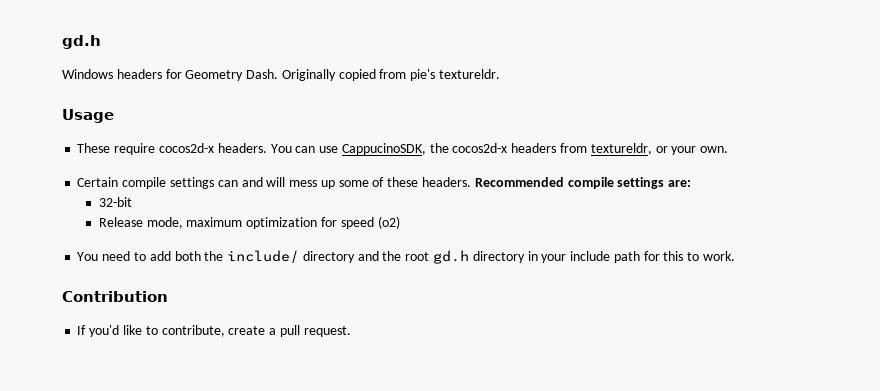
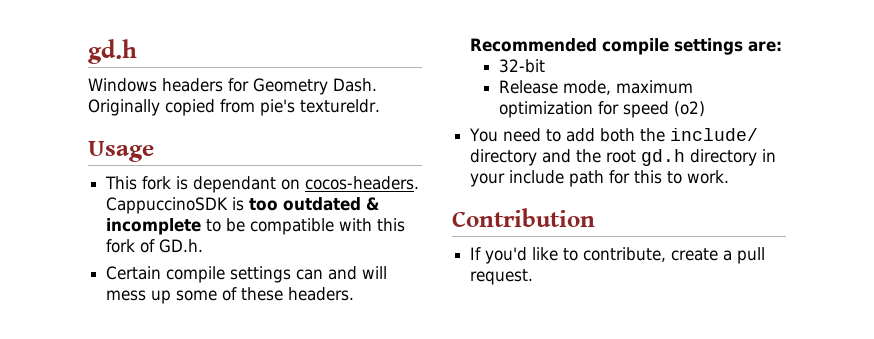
[77,143,729,155] These require cocos2d-x headers. You can use CappucinoSDK, the cocos2d-x headers from textureldr, or your own. -> [105,176,420,193] [106,197,380,214] [106,218,406,235] [106,239,204,253] This fork is dependant on cocos-headers. CappuccinoSDK is too outdated & incomplete to be compatible with this fork of GD.h.

